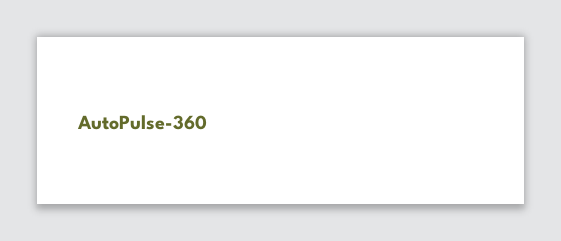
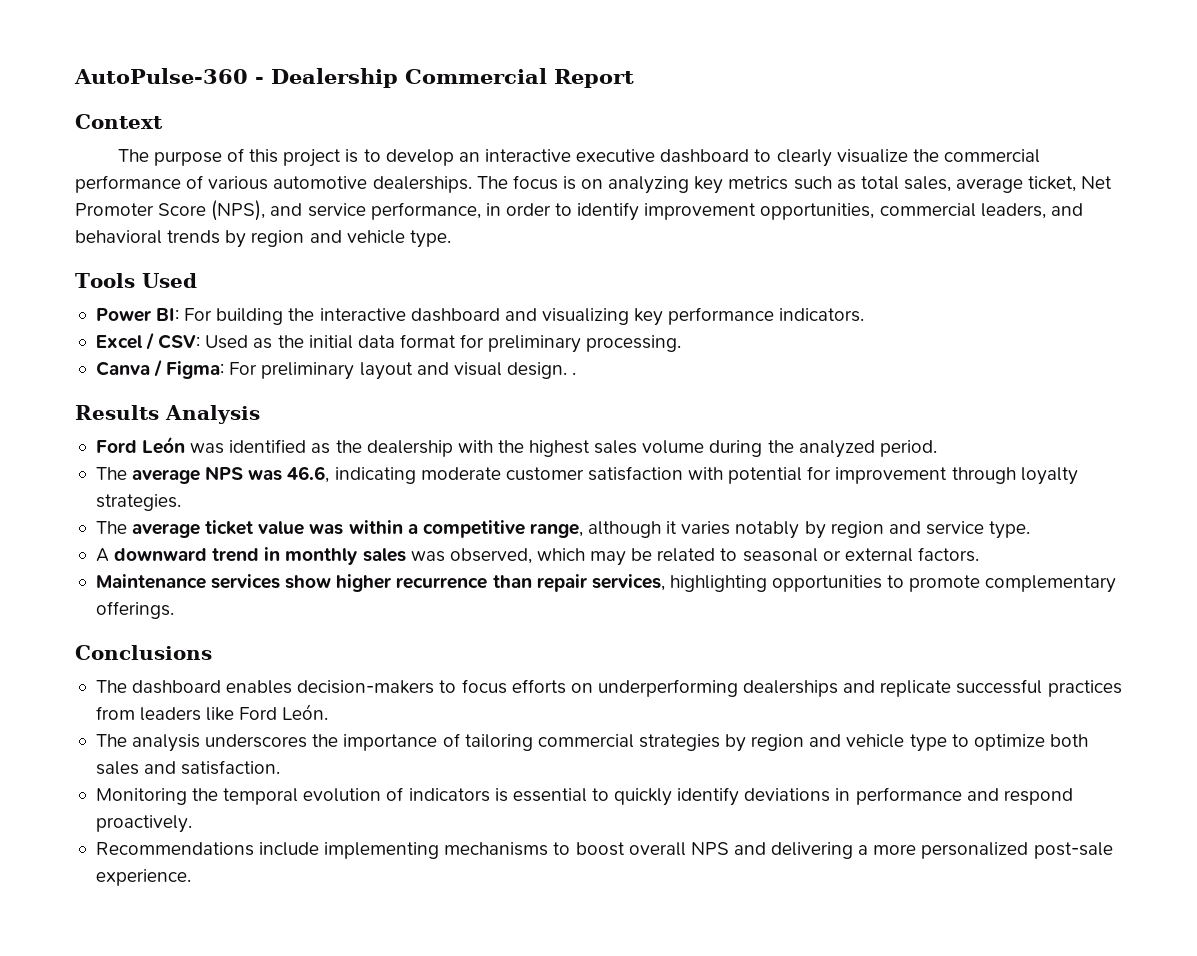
(207, 122) none -> [255,68,634,88] [75,114,163,129] [117,148,1040,167] [75,175,1113,194] [75,200,1083,221] [75,230,451,248] [75,273,197,288] [95,307,865,326] [95,332,682,353] [95,359,577,380] [75,405,260,424] [95,436,937,458] [95,466,1078,485] [95,494,181,511] [95,520,1031,539] [95,547,979,566] [95,574,1117,593] [95,601,174,619] [75,645,212,660] [95,679,1122,697] [95,704,329,721] [95,733,1088,752] [95,760,281,775] [95,787,1073,806] [95,815,192,833] [95,842,1113,859] [95,869,191,886] - Dealership Commercial Report // Context // The purpose of this project is to develop an interactive executive dashboard to clearly visualize the commercial performance of various automotive dealerships. The focus is on analyzing key metrics such as total sales, average ticket, Net Promoter Score (NPS), and service performance, in order to identify improvement opportunities, commercial leaders, and behavioral trends by region and vehicle type. // Tools Used // Power BI: For building the interactive dashboard and visualizing key performance indicators. // Excel / CSV: Used as the initial data format for preliminary processing. // Canva / Figma: For preliminary layout and visual design. . // Results Analysis // Ford León was identified as the dealership with the highest sales volume during the analyzed period. // The average NPS was 46.6, indicating moderate customer satisfaction with potential for improvement through loyalty strategies. // The average ticket value was within a competitive range, although it varies notably by region and service type. // A downward trend in monthly sales was observed, which may be related to seasonal or external factors. // Maintenance services show higher recurrence than repair services, highlighting opportunities to promote complementary offerings. // Conclusions // The dashboard enables decision-makers to focus efforts on underperforming dealerships and replicate successful practices from leaders like Ford León. // The analysis underscores the importance of tailoring commercial strategies by region and vehicle type to optimize both sales and satisfaction. // Monitoring the temporal evolution of indicators is essential to quickly identify deviations in performance and respond proactively. // Recommendations include implementing mechanisms to boost overall NPS and delivering a more personalized post-sale experience.

